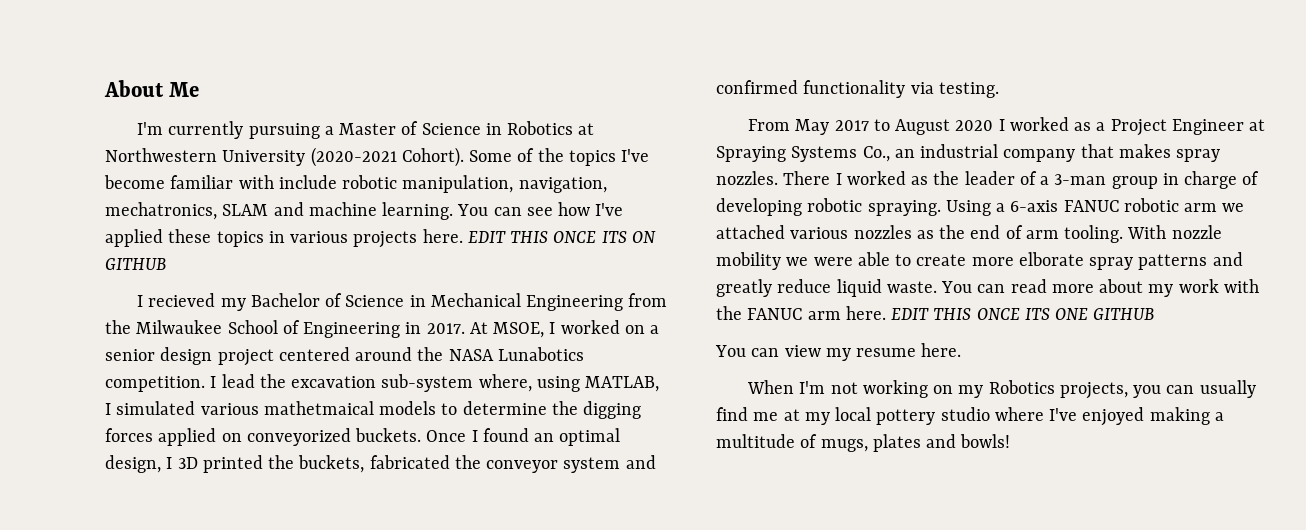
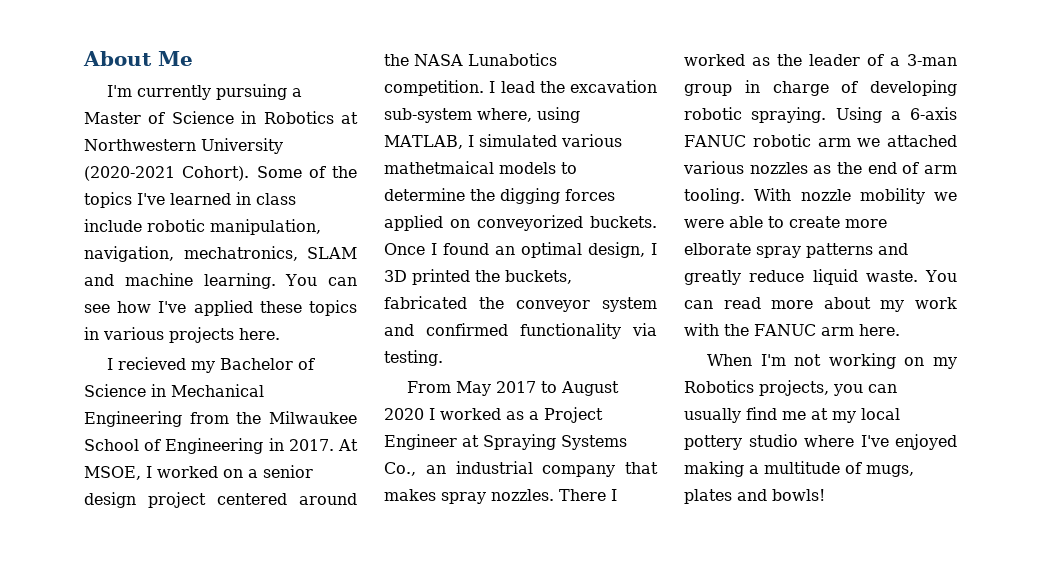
[104,175,274,189] become familiar with -> [170,192,296,205] learned in class
[467,231,656,243] [105,258,166,270] EDIT THIS ONCE ITS ON GITHUB -> (280, 334) none
[891,308,1155,320] [715,343,962,361] EDIT THIS ONCE ITS ONE GITHUB // You can view my resume here. -> (900, 330) none

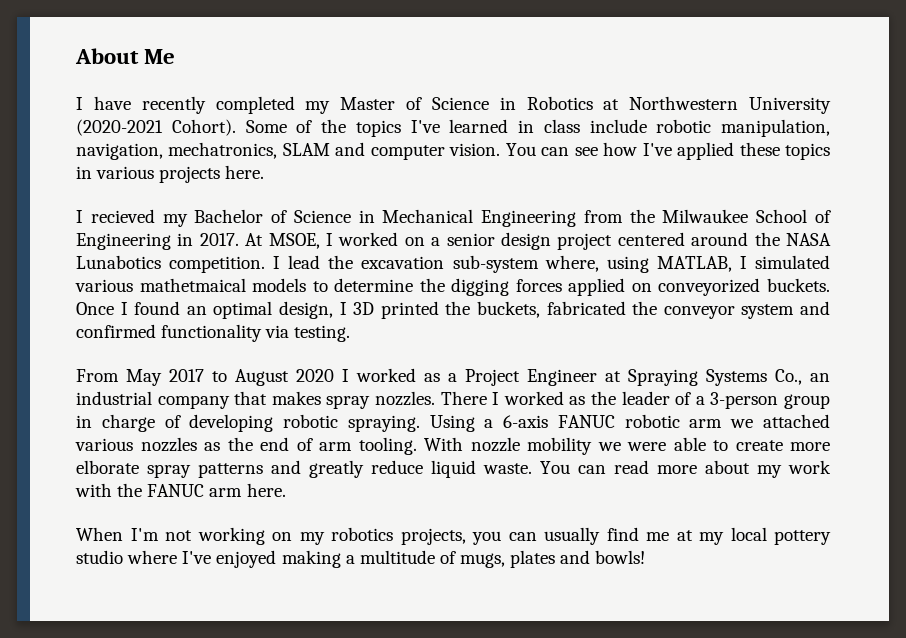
[107,84,303,100] I'm currently pursuing a -> [76,96,331,114] I have recently completed my
[124,273,276,289] machine learning. -> [370,143,501,160] computer vision.
[907,54,957,66] 3-man -> [710,392,779,409] 3-person
[684,380,754,393] Robotics -> [331,527,393,541] robotics

